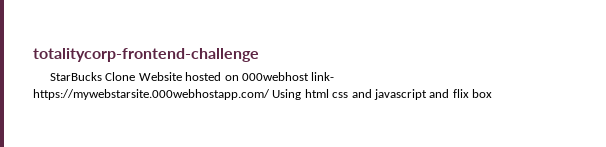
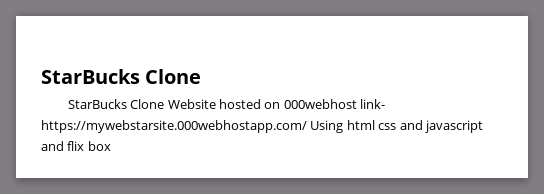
[33,48,259,62] totalitycorp-frontend-challenge -> [41,69,202,84] StarBucks Clone

